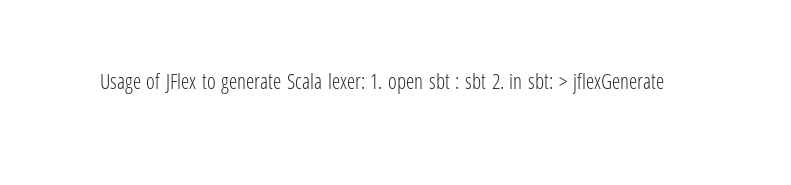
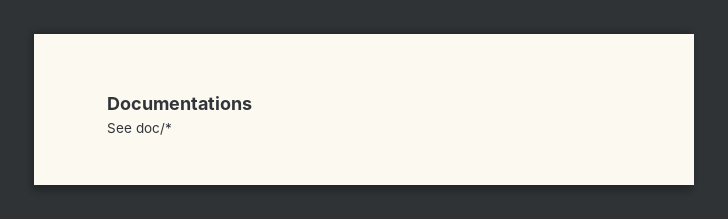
[99,73,664,94] Usage of JFlex to generate Scala lexer: 1. open sbt : sbt 2. in sbt: > jflexGenerate -> [107,96,252,110] [107,123,172,135] Documentations // See doc/*

